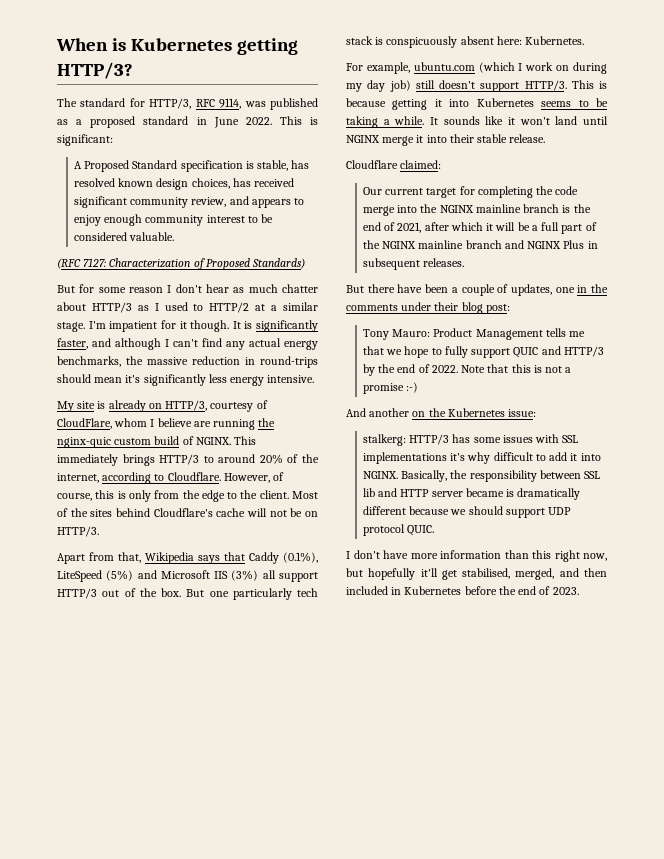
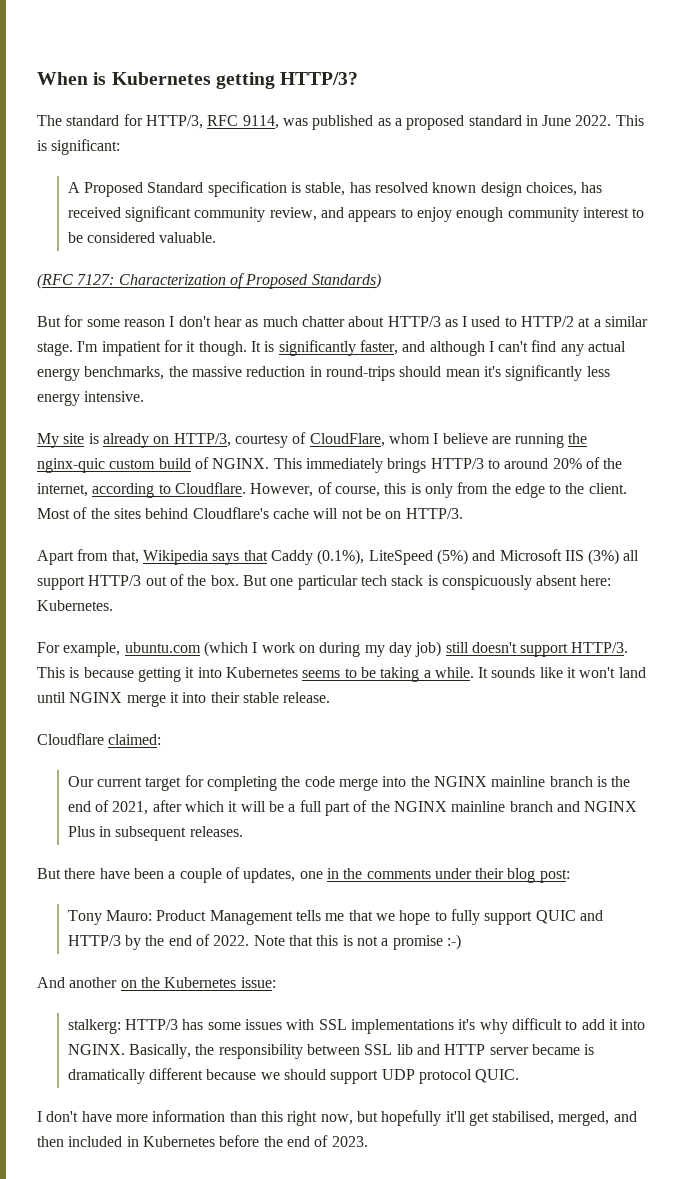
[232,588,292,600] particularly -> [297,575,358,590] particular

